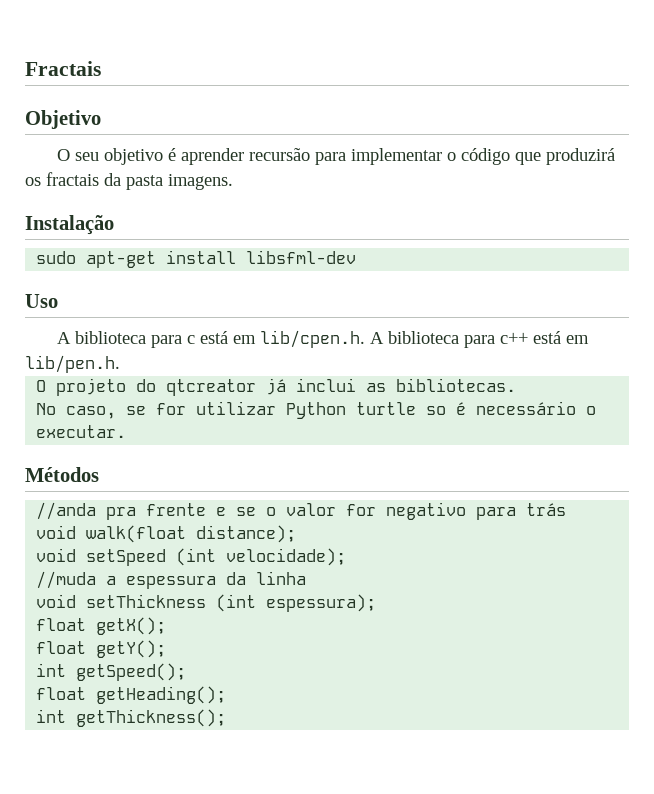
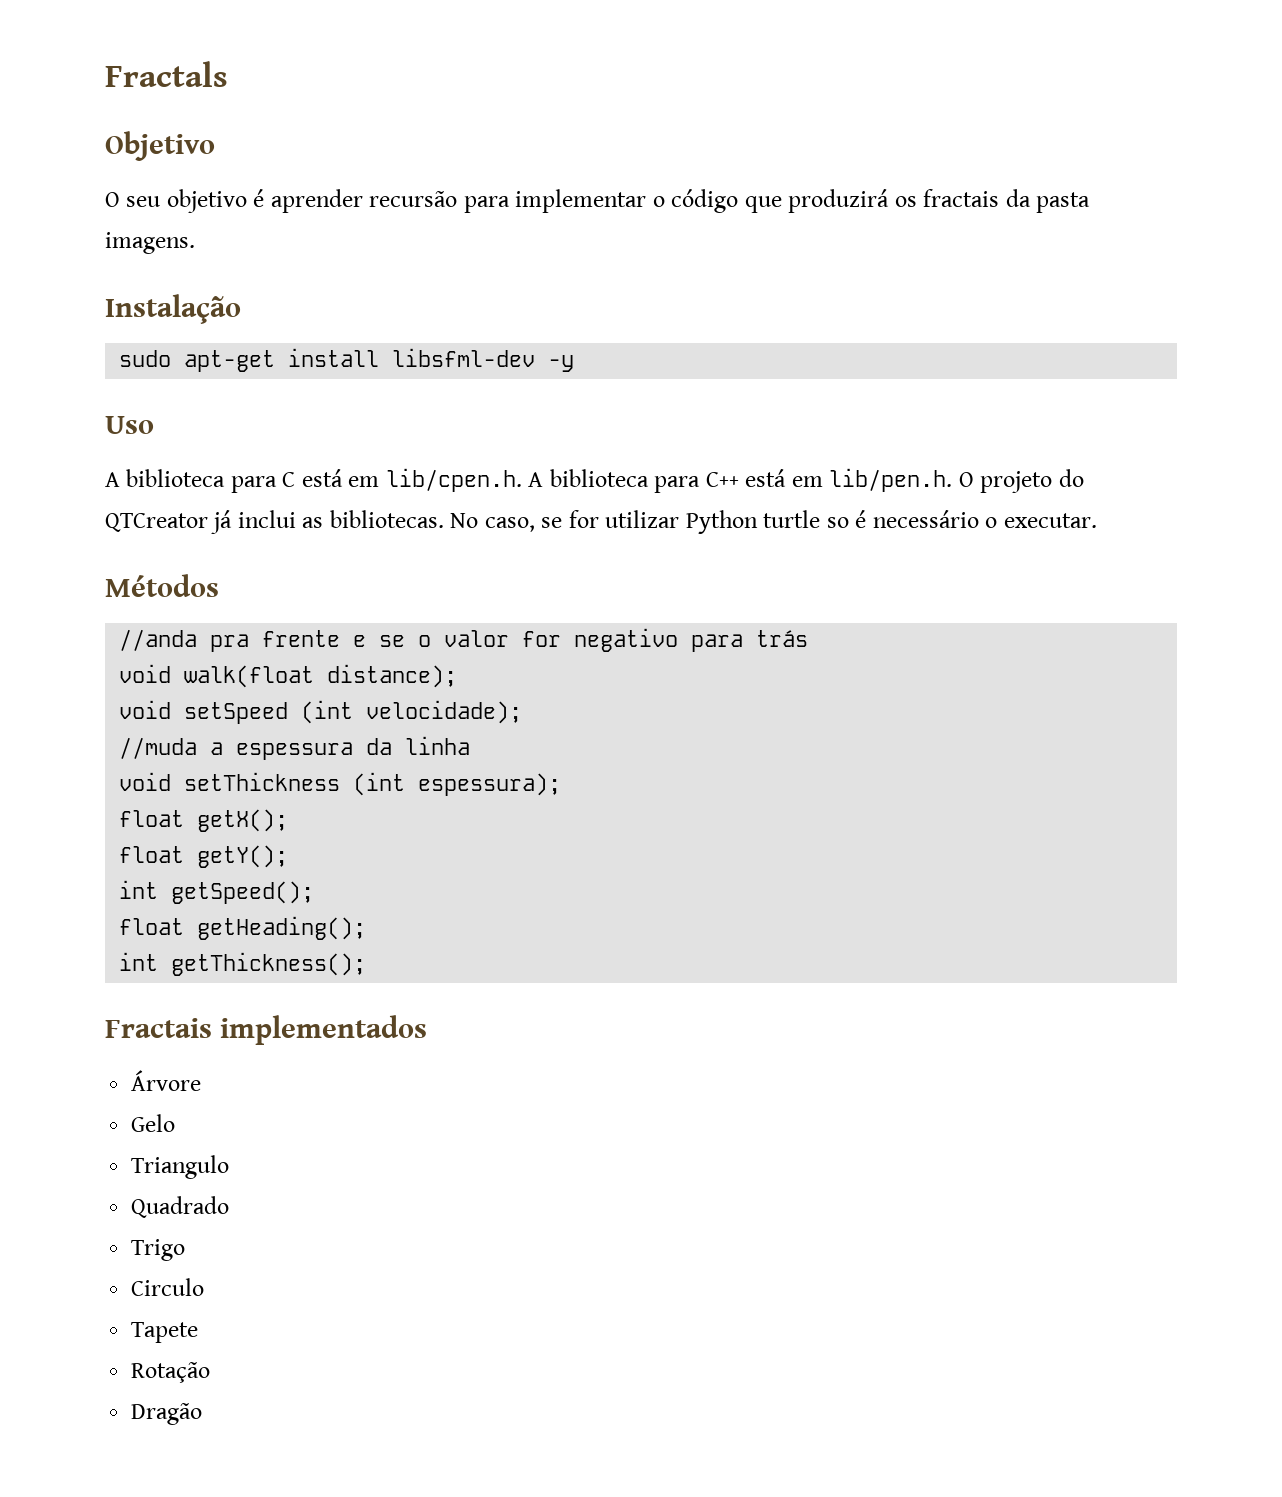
[25,61,101,76] Fractais -> [105,61,228,87] Fractals
(357, 257) none -> [548,355,575,372] -y
[187,335,196,344] c -> [282,472,296,487] C
[500,332,529,344] c++ -> [705,472,739,487] C++
(120, 364) // -> (953, 480) none
[166,379,257,396] qtcreator -> [105,513,208,532] QTCreator
(517, 385) // -> (444, 519) none
(227, 718) none -> [105,1015,428,1045] [131,1070,202,1091] [131,1114,176,1132] [131,1155,230,1179] [131,1196,230,1218] [131,1239,186,1261] [131,1278,205,1296] [131,1322,199,1343] [131,1362,211,1383] [131,1403,203,1425] // Fractais implementados // Árvore // Gelo // Triangulo // Quadrado // Trigo // Circulo // Tapete // Rotação // Dragão

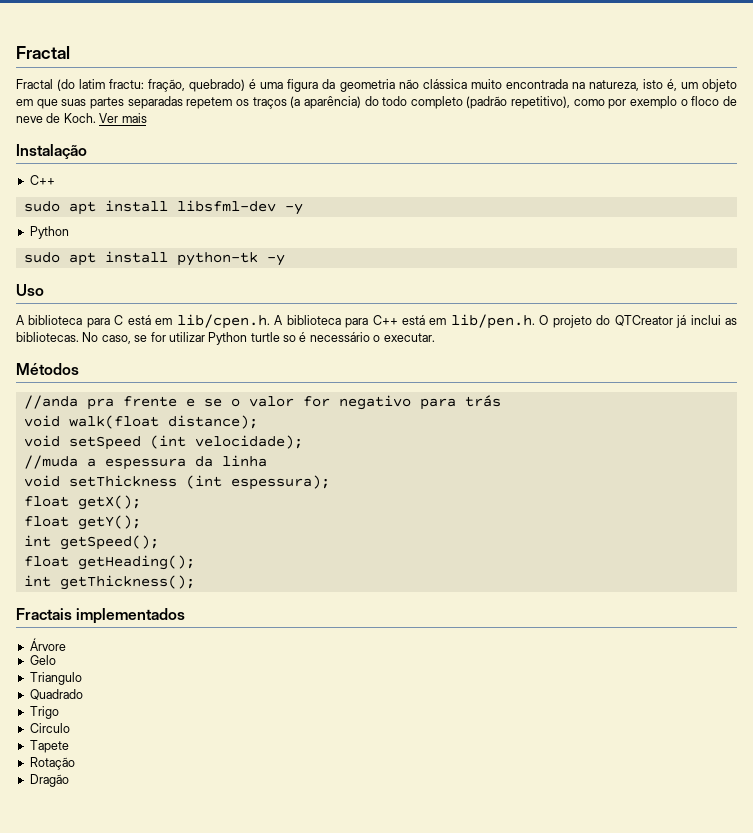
[105,61,228,87] [105,131,215,161] [105,189,1091,213] [105,232,195,254] Fractals // Objetivo // O seu objetivo é aprender recursão para implementar o código que produzirá os fractais da pasta imagens. -> [16,46,70,59] [16,79,737,92] [16,96,737,109] [16,113,147,123] Fractal // Fractal (do latim fractu: fração, quebrado) é uma figura da geometria não clássica muito encontrada na natureza, isto é, um objeto em que suas partes separadas repetem os traços (a aparência) do todo completo (padrão repetitivo), como por exemplo o floco de neve de Koch. Ver mais
[119,350,276,372] // sudo apt-get -> [29,175,55,185] [23,201,96,215] // C++ // sudo apt
(575, 363) none -> [29,226,69,239] [23,251,285,266] // Python // sudo apt install python-tk -y

